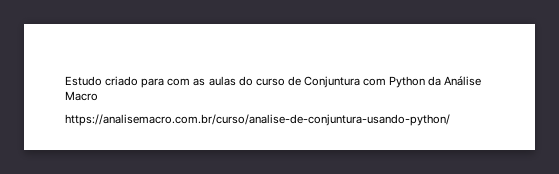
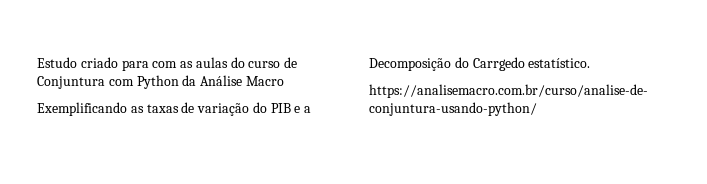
(98, 96) none -> [37,102,312,116] [369,57,591,71] // Exemplificando as taxas de variação do PIB e a Decomposição do Carrgedo estatístico.

